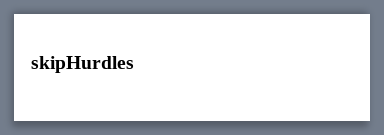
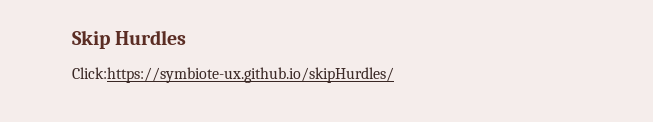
[31,56,134,73] skipHurdles -> [72,30,187,49] [72,67,394,83] Skip Hurdles // Click:https://symbiote-ux.github.io/skipHurdles/

